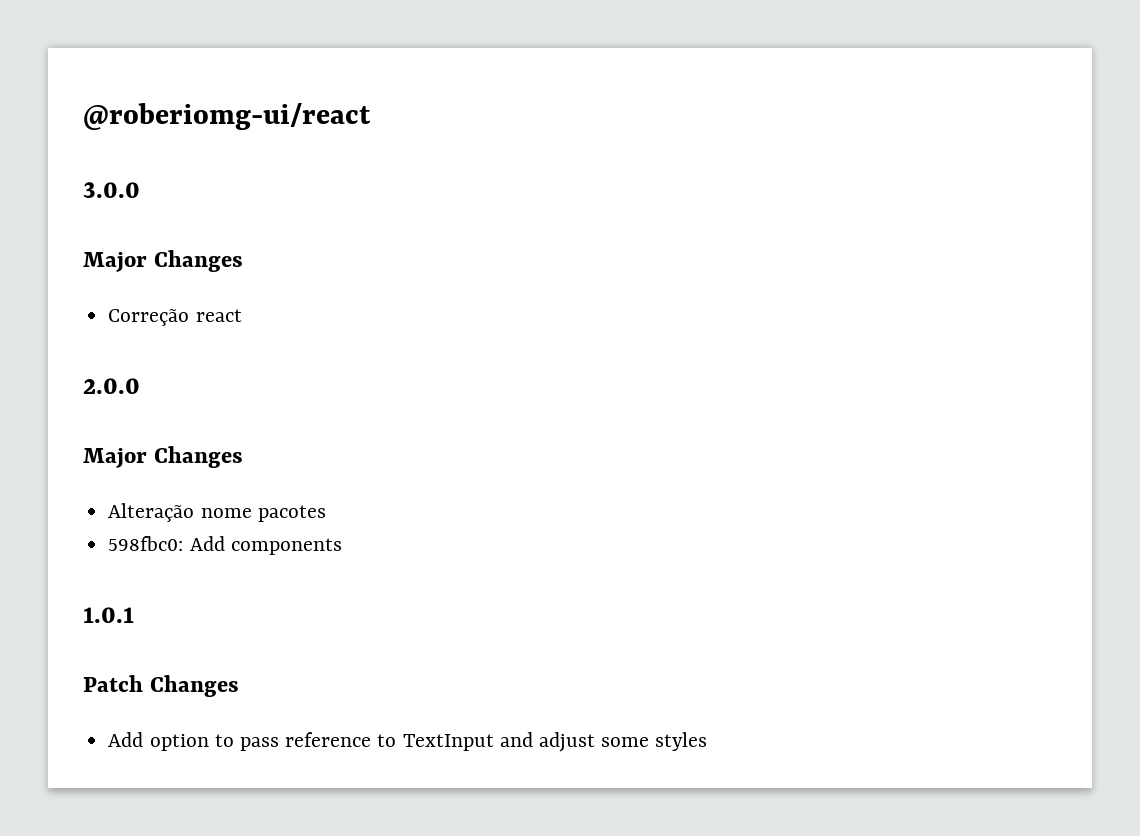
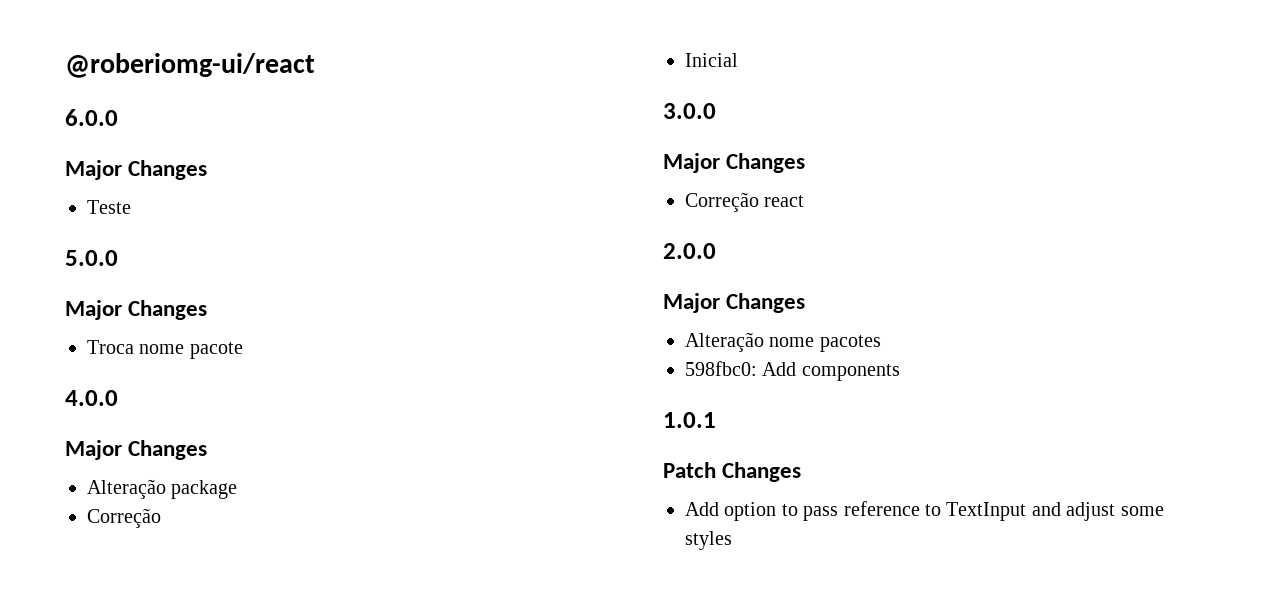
(371, 116) none -> [65,109,118,126] [65,160,208,180] [87,200,131,214] [65,250,118,266] [65,300,208,320] [87,340,243,359] [65,390,118,406] [65,440,208,460] [87,479,238,499] [87,508,161,528] [685,53,738,67] // 6.0.0 // Major Changes // Teste // 5.0.0 // Major Changes // Troca nome pacote // 4.0.0 // Major Changes // Alteração package // Correção // Inicial

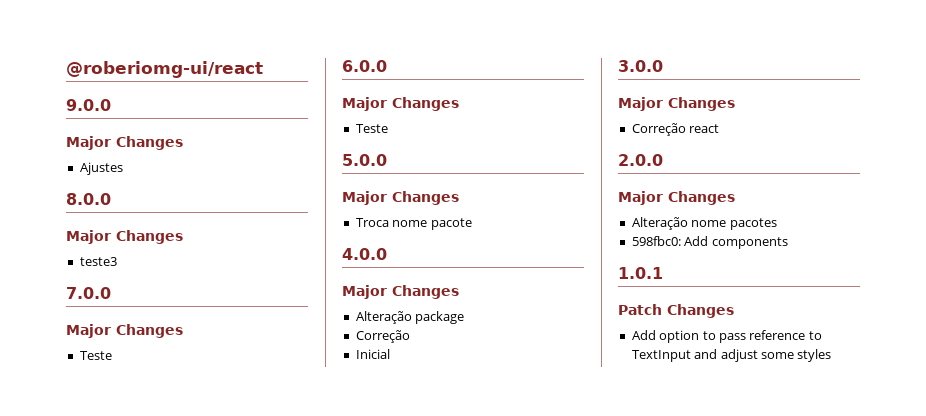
(315, 65) none -> [66,99,111,111] [66,136,183,150] [79,162,123,175] [66,193,111,205] [66,230,183,244] [79,257,117,266] [66,287,111,299] [66,324,183,338] [79,351,112,360] // 9.0.0 // Major Changes // Ajustes // 8.0.0 // Major Changes // teste3 // 7.0.0 // Major Changes // Teste

